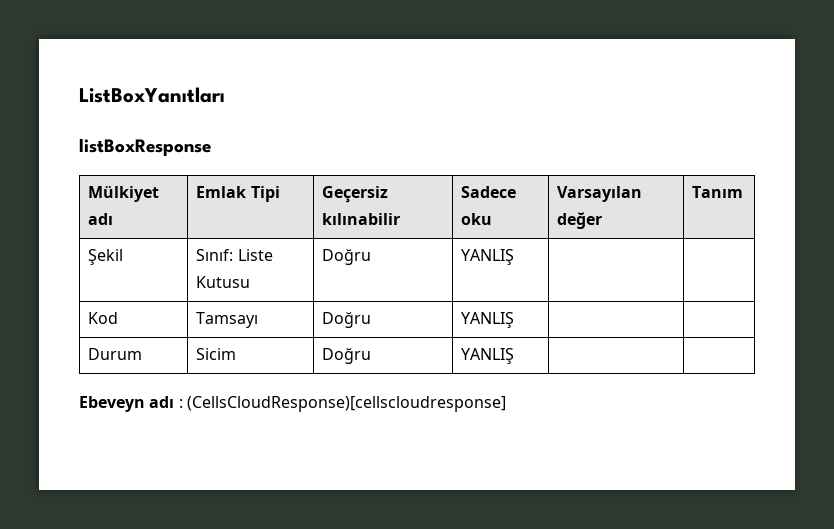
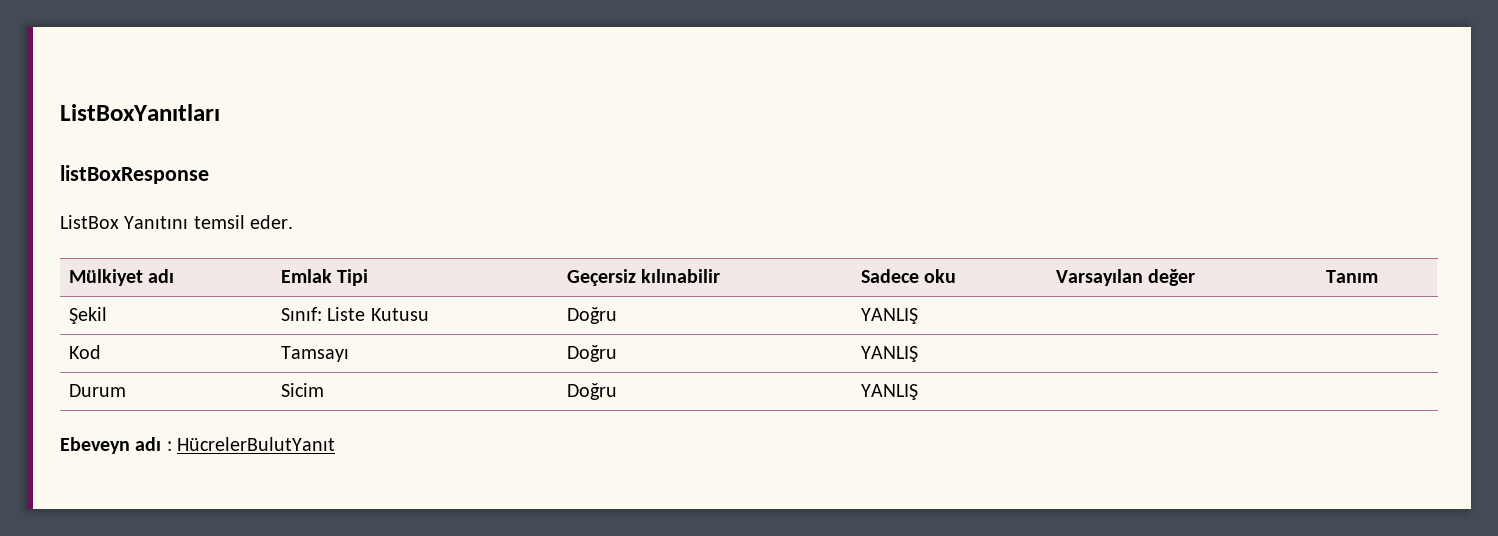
(211, 147) none -> [60,215,294,229] // ListBox Yanıtını temsil eder.
[186,396,506,412] (CellsCloudResponse)[cellscloudresponse] -> [177,437,336,451] HücrelerBulutYanıt

